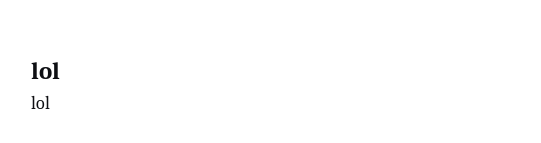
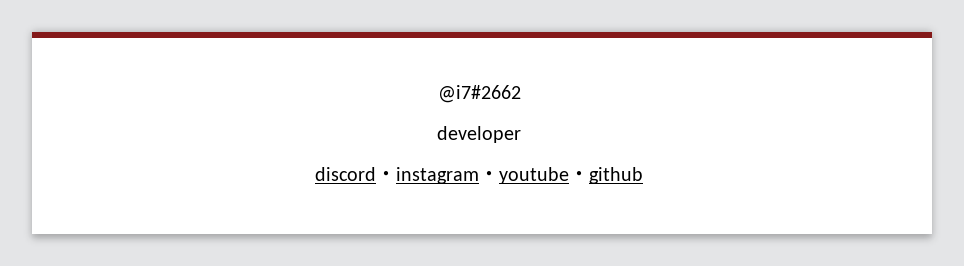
[31,62,60,79] [31,95,50,109] lol // lol -> [437,85,521,103] [437,126,521,143] [315,167,643,184] @i7#2662 // developer // discord・instagram・youtube・github

